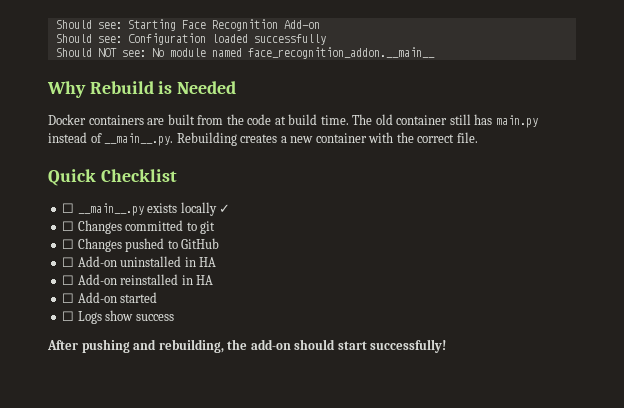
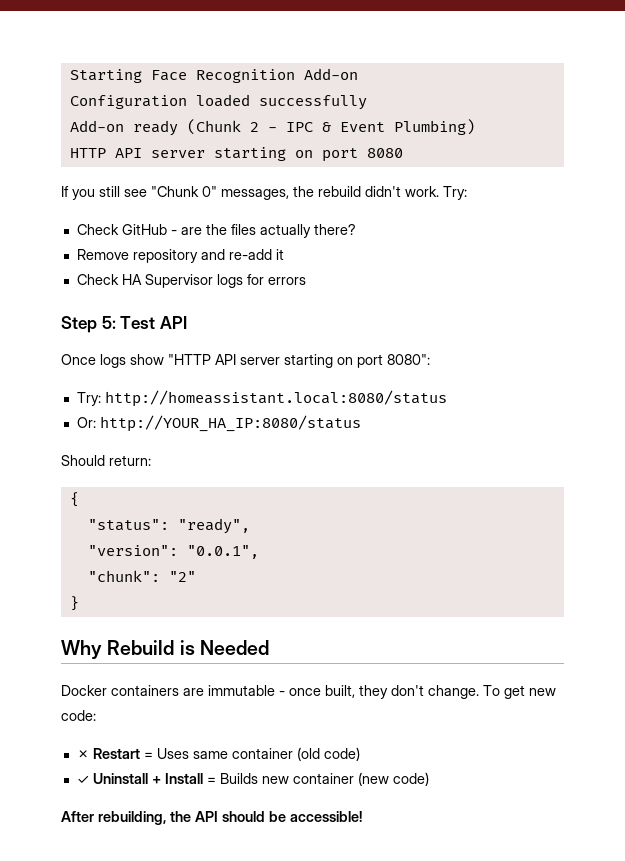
[55,20,122,29] Should see: -> (69, 76) none
[55,34,122,43] Should see: -> (358, 74) none
[55,47,435,59] Should NOT see: No module named face_recognition_addon.__main__ -> [69,119,475,136] [69,147,403,162] [61,186,467,200] [76,224,356,238] [76,249,284,263] [76,274,306,288] [61,316,187,333] [61,354,430,368] [76,390,447,407] [76,415,361,432] [61,455,151,466] [69,492,79,507] [87,518,250,534] [87,545,259,559] [87,570,196,582] [69,596,79,611] Add-on ready (Chunk 2 - IPC & Event Plumbing) // HTTP API server starting on port 8080 // If you still see "Chunk 0" messages, the rebuild didn't work. Try: // Check GitHub - are the files actually there? // Remove repository and re-add it // Check HA Supervisor logs for errors // Step 5: Test API // Once logs show "HTTP API server starting on port 8080": // Try: http://homeassistant.local:8080/status // Or: http://YOUR_HA_IP:8080/status // Should return: // { // "status": "ready", // "version": "0.0.1", // "chunk": "2" // }
[167,114,538,128] [48,132,478,146] [48,169,177,186] [62,202,231,216] [62,220,216,234] [62,238,220,252] [62,256,217,267] [62,274,214,285] [62,292,158,303] [62,310,174,324] [47,339,447,353] built from the code at build time. The old container still has main.py instead of __main__.py. Rebuilding creates a new container with the correct file. // Quick Checklist // ☐ __main__.py exists locally ✓ // ☐ Changes committed to git // ☐ Changes pushed to GitHub // ☐ Add-on uninstalled in HA // ☐ Add-on reinstalled in HA // ☐ Add-on started // ☐ Logs show success // After pushing and rebuilding, the add-on should start successfully! -> [208,685,556,699] [61,710,96,721] [76,747,360,761] [76,772,429,786] [61,811,362,825] immutable - once built, they don't change. To get new code: // ✗ Restart = Uses same container (old code) // ✓ Uninstall + Install = Builds new container (new code) // After rebuilding, the API should be accessible!

